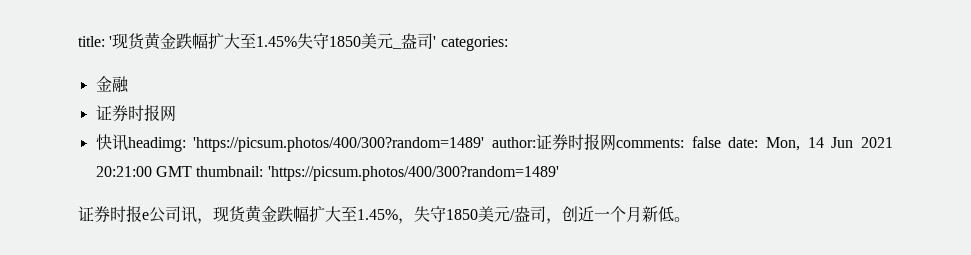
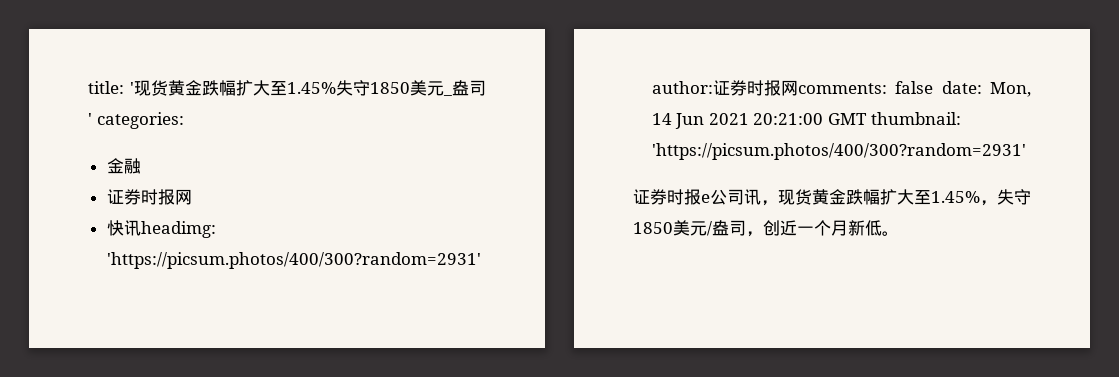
[193,137,485,152] 'https://picsum.photos/400/300?random=1489' -> [106,252,481,269] 'https://picsum.photos/400/300?random=2931'
[267,166,559,181] 'https://picsum.photos/400/300?random=1489' -> [651,143,1026,160] 'https://picsum.photos/400/300?random=2931'

